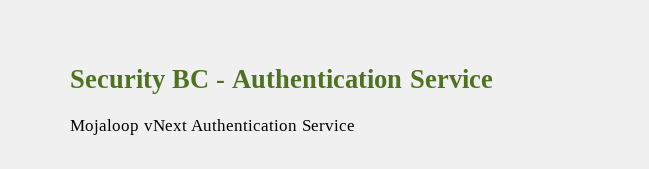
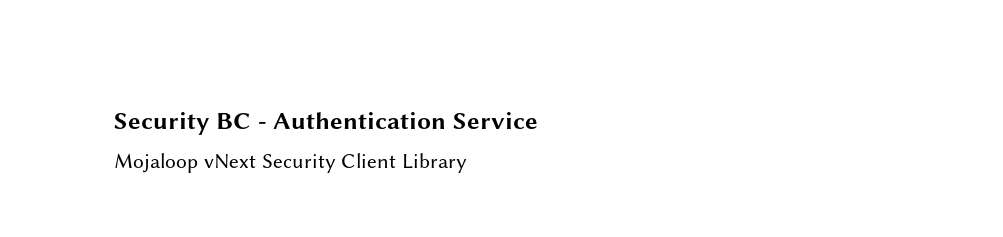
[191,119,355,131] Authentication Service -> [261,153,468,173] Security Client Library

